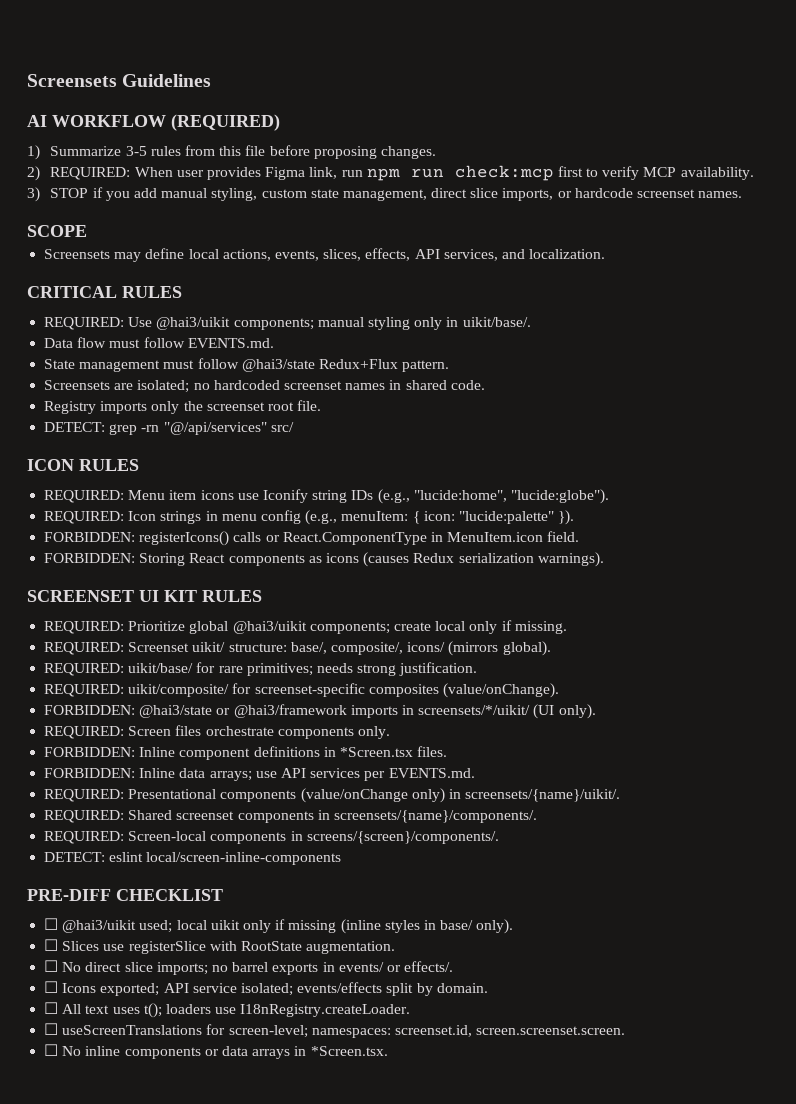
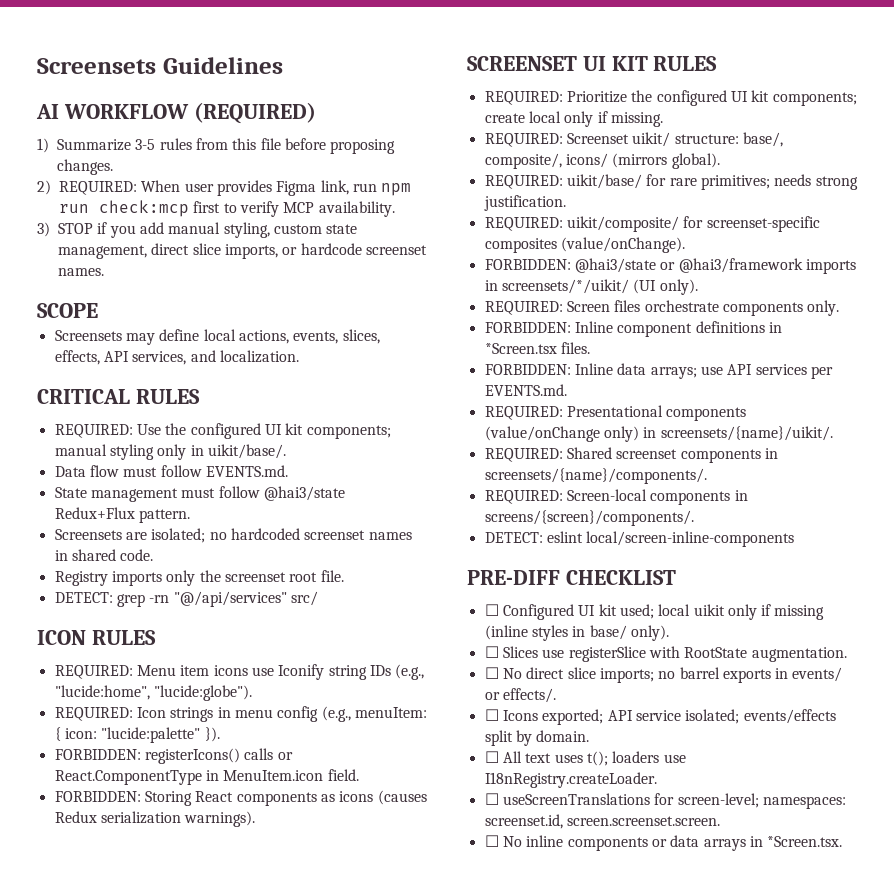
[156,317,231,330] @hai3/uikit -> [165,423,304,439] the configured UI kit
[189,621,307,634] global @hai3/uikit -> [631,90,770,106] the configured UI kit
[62,920,137,933] @hai3/uikit -> [502,604,617,620] Configured UI kit

